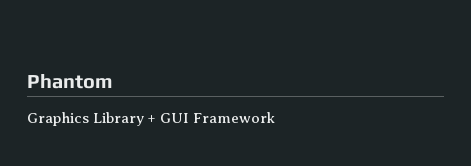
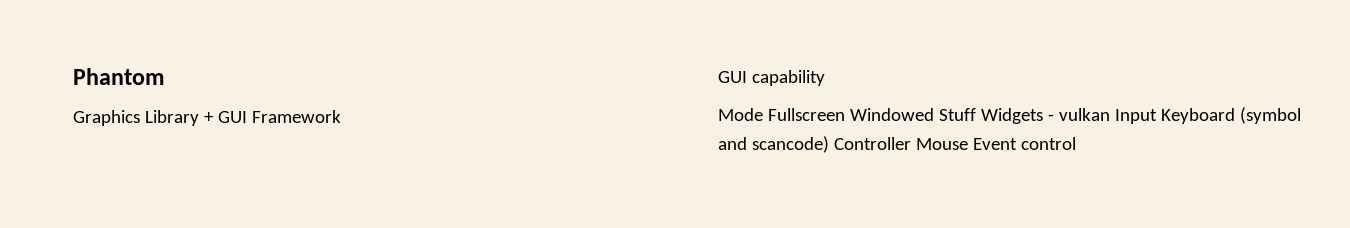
(276, 117) none -> [718,70,825,86] [718,107,1301,124] [718,136,1076,153] // GUI capability // Mode Fullscreen Windowed Stuff Widgets - vulkan Input Keyboard (symbol and scancode) Controller Mouse Event control

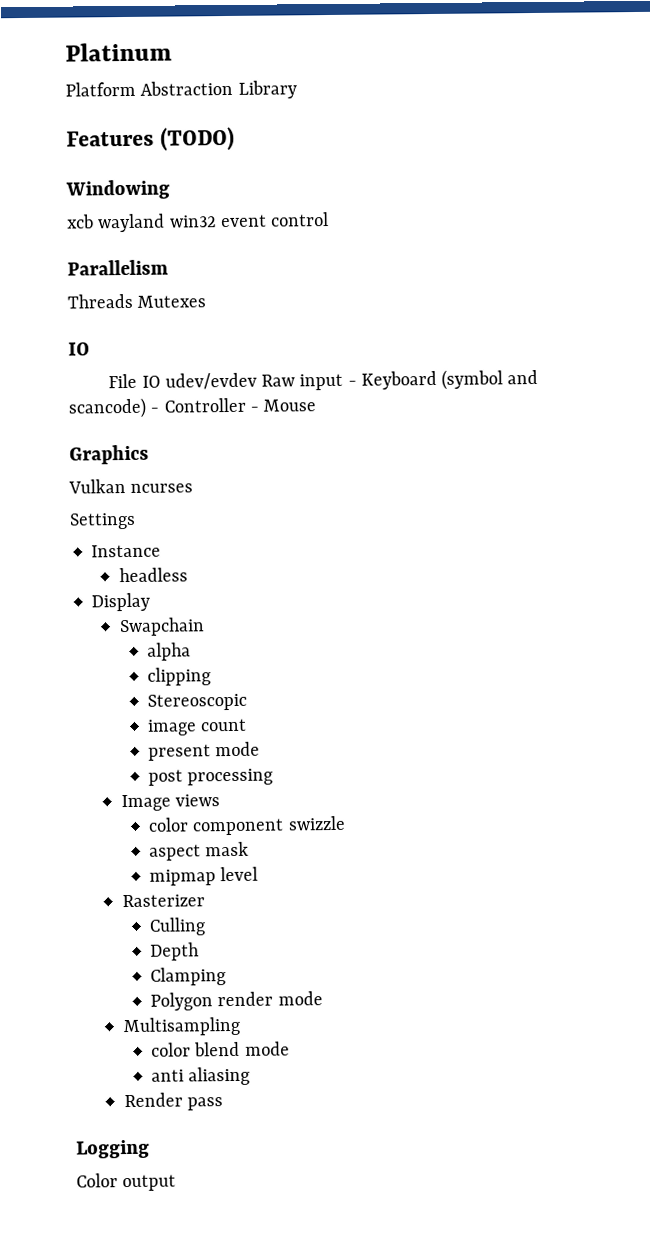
[73,68,165,85] [73,110,341,126] [718,70,825,86] [718,107,1301,124] [718,136,1076,153] Phantom // Graphics Library + GUI Framework // GUI capability // Mode Fullscreen Windowed Stuff Widgets - vulkan Input Keyboard (symbol and scancode) Controller Mouse Event control -> [65,42,172,62] [65,80,297,99] [66,126,235,151] [65,179,170,200] [66,212,330,233] [67,259,169,276] [67,293,207,309] [68,342,90,356] [108,369,539,391] [68,397,317,419] [69,444,149,465] [68,479,194,494] [69,512,136,530] [91,544,162,558] [118,567,188,583] [91,592,151,612] [118,617,205,637] [147,642,192,661] [147,667,212,686] [147,693,248,711] [147,718,248,736] [148,741,261,761] [148,768,274,786] [120,794,221,812] [148,815,346,836] [149,841,250,861] [149,866,259,886] [121,894,205,908] [149,917,207,936] [150,942,200,961] [150,967,227,986] [150,991,323,1011] [122,1016,241,1037] [151,1041,290,1057] [151,1066,251,1086] [123,1092,224,1111] [76,1139,150,1159] [76,1173,177,1192] Platinum // Platform Abstraction Library // Features (TODO) // Windowing // xcb wayland win32 event control // Parallelism // Threads Mutexes // IO // File IO udev/evdev Raw input - Keyboard (symbol and scancode) - Controller - Mouse // Graphics // Vulkan ncurses // Settings // Instance // headless // Display // Swapchain // alpha // clipping // Stereoscopic // image count // present mode // post processing // Image views // color component swizzle // aspect mask // mipmap level // Rasterizer // Culling // Depth // Clamping // Polygon render mode // Multisampling // color blend mode // anti aliasing // Render pass // Logging // Color output

